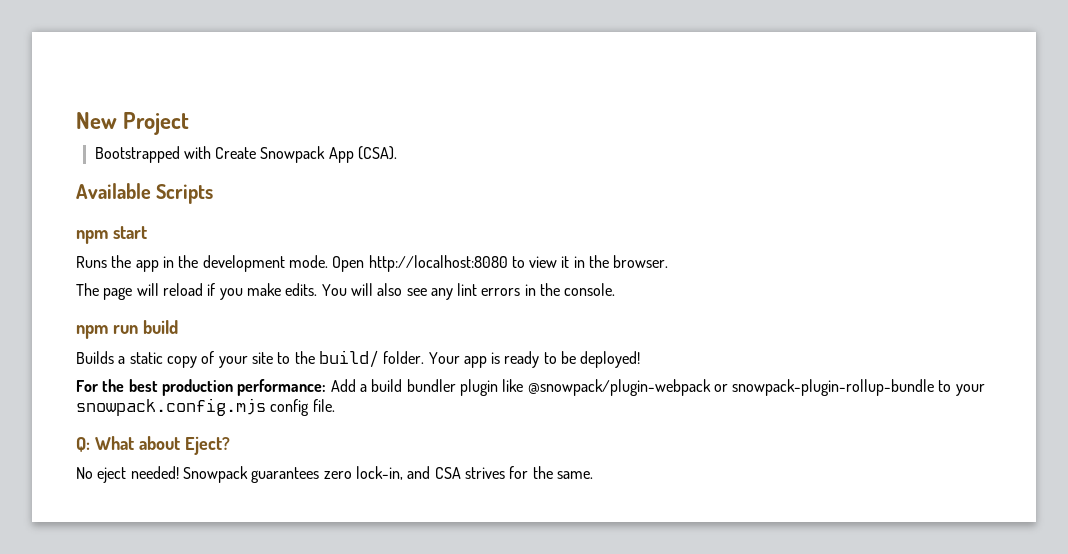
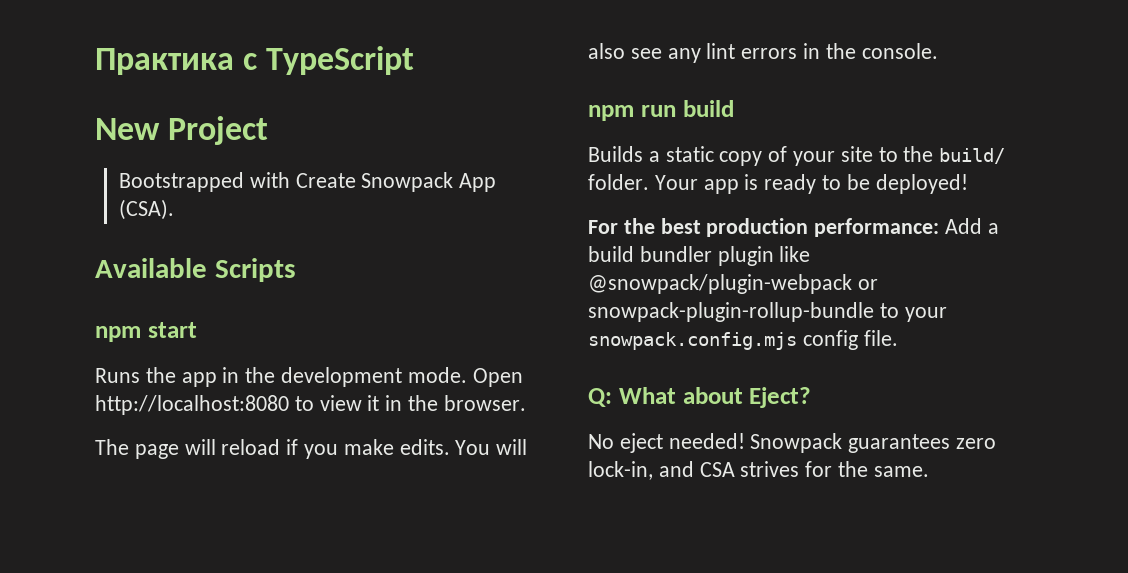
(76, 120) none -> [95,46,415,75] Практика с TypeScript //

